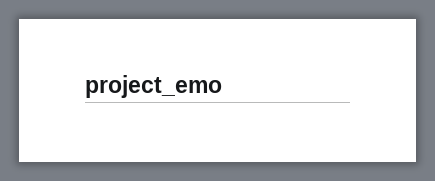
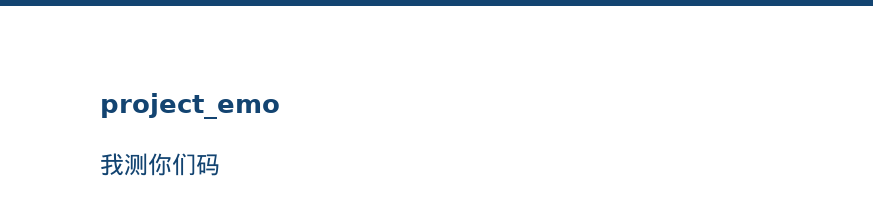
(222, 86) none -> [100,153,220,176] // 我测你们码

